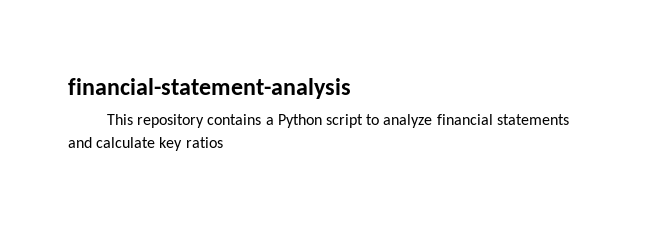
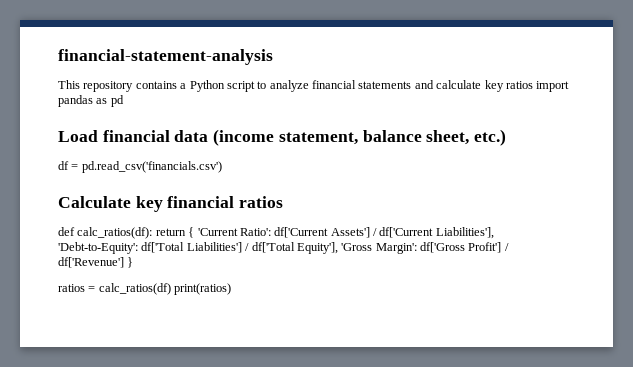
(223, 142) none -> [536,81,570,92] [58,95,124,107] [58,129,507,146] [58,161,222,173] [58,196,284,212] [58,227,494,239] [58,242,509,254] [58,257,134,268] [58,283,232,295] import pandas as pd // Load financial data (income statement, balance sheet, etc.) // df = pd.read_csv('financials.csv') // Calculate key financial ratios // def calc_ratios(df): return { 'Current Ratio': df['Current Assets'] / df['Current Liabilities'], 'Debt-to-Equity': df['Total Liabilities'] / df['Total Equity'], 'Gross Margin': df['Gross Profit'] / df['Revenue'] } // ratios = calc_ratios(df) print(ratios)

